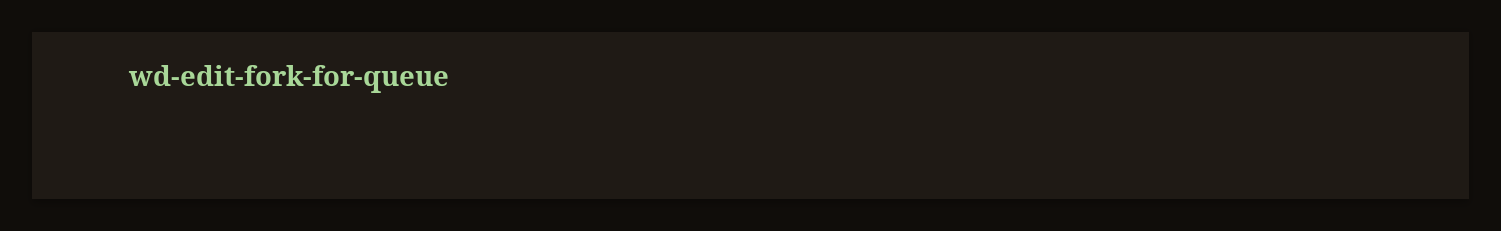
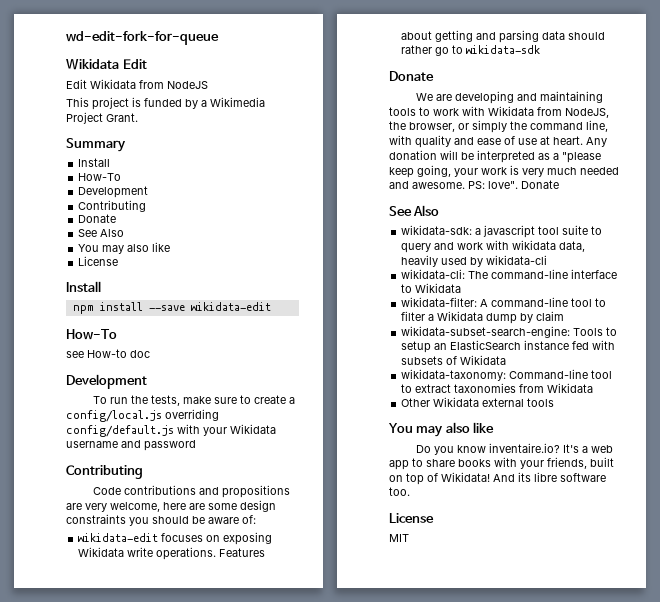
(449, 79) none -> [66,59,147,70] [66,79,208,89] [66,97,265,110] [66,112,138,124] [66,138,126,152] [78,158,111,167] [78,173,122,181] [78,186,149,198] [78,200,147,212] [78,214,117,223] [78,229,125,237] [78,242,171,254] [78,256,119,266] [66,281,101,292] [72,302,271,314] [66,329,117,340] [66,349,150,358] [66,374,147,389] [92,395,295,406] [66,409,219,422] [66,424,276,437] [66,440,196,451] [66,465,143,479] [92,485,290,498] [66,500,276,512] [66,514,256,526] [78,532,273,545] [78,547,266,560] [401,30,606,43] [401,45,541,56] [389,71,434,81] [415,91,603,104] [389,106,609,118] [389,120,608,133] [389,135,607,148] [389,150,601,163] [389,165,619,178] [389,180,559,189] [389,205,440,216] [401,225,603,238] [401,240,586,253] [401,255,548,267] [401,269,618,279] [401,283,462,293] [401,297,607,307] [401,311,565,324] [401,326,618,338] [401,340,616,353] [401,355,507,365] [401,369,613,381] [401,383,594,393] [401,397,555,407] [388,422,495,437] [415,443,613,455] [389,457,614,470] [389,472,606,485] [389,487,410,496] [389,513,434,523] [389,534,409,542] // Wikidata Edit // Edit Wikidata from NodeJS // This project is funded by a Wikimedia Project Grant. // Summary // Install // How-To // Development // Contributing // Donate // See Also // You may also like // License // Install // npm install --save wikidata-edit // How-To // see How-to doc // Development // To run the tests, make sure to create a config/local.js overriding config/default.js with your Wikidata username and password // Contributing // Code contributions and propositions are very welcome, here are some design constraints you should be aware of: // wikidata-edit focuses on exposing Wikidata write operations. Features about getting and parsing data should rather go to wikidata-sdk // Donate // We are developing and maintaining tools to work with Wikidata from NodeJS, the browser, or simply the command line, with quality and ease of use at heart. Any donation will be interpreted as a "please keep going, your work is very much needed and awesome. PS: love". Donate // See Also // wikidata-sdk: a javascript tool suite to query and work with wikidata data, heavily used by wikidata-cli // wikidata-cli: The command-line interface to Wikidata // wikidata-filter: A command-line tool to filter a Wikidata dump by claim // wikidata-subset-search-engine: Tools to setup an ElasticSearch instance fed with subsets of Wikidata // wikidata-taxonomy: Command-line tool to extract taxonomies from Wikidata // Other Wikidata external tools // You may also like // Do you know inventaire.io? It's a web app to share books with your friends, built on top of Wikidata! And its libre software too. // License // MIT

